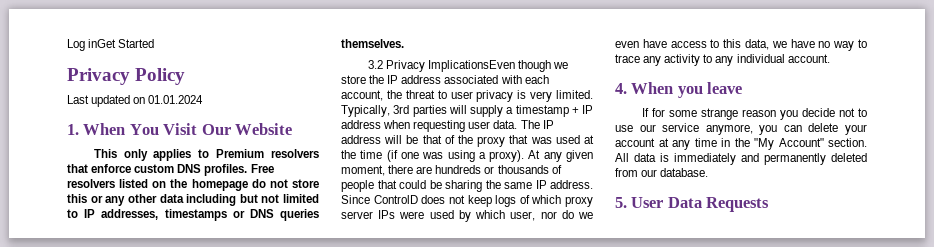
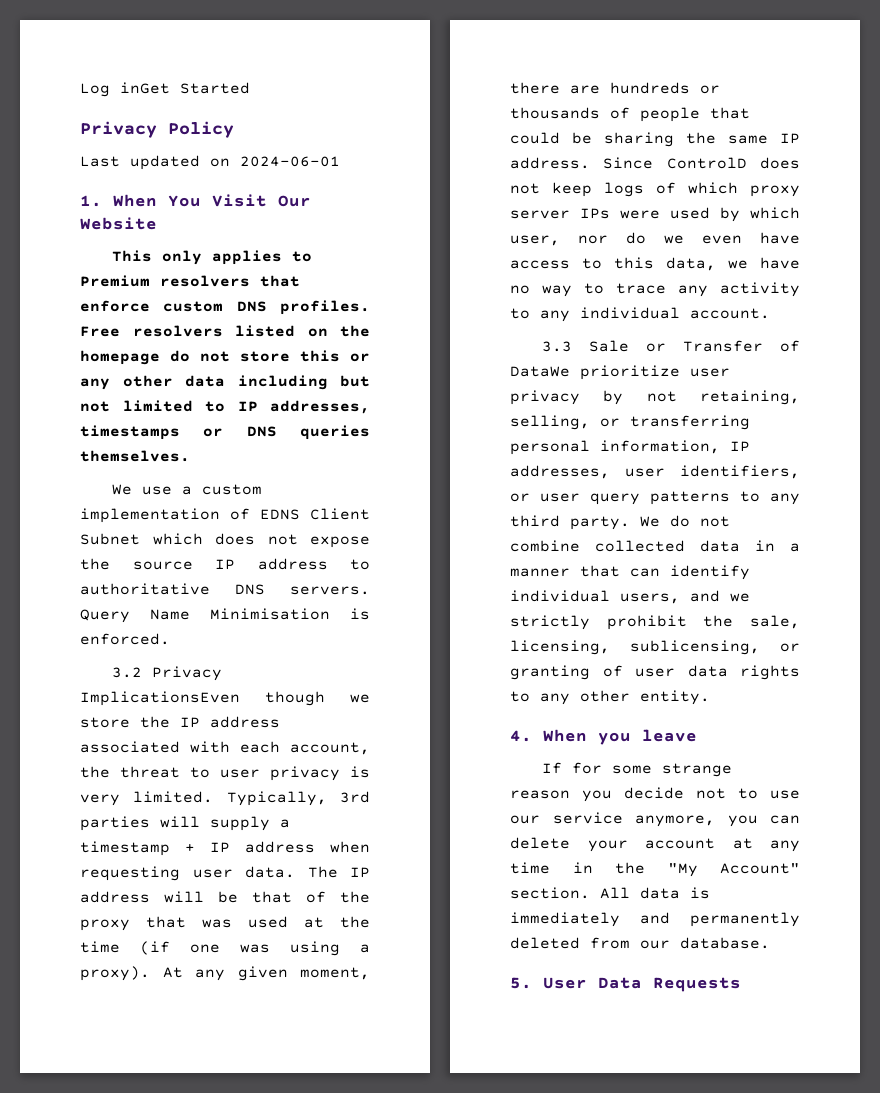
[148,95,204,104] 01.01.2024 -> [240,156,340,167] 2024-06-01
(404, 43) none -> [111,484,262,495] [80,508,370,523] [80,533,370,548] [80,558,370,570] [80,583,370,595] [80,608,370,623] [80,633,170,645] // We use a custom implementation of EDNS Client Subnet which does not expose the source IP address to authoritative DNS servers. Query Name Minimisation is enforced.
(830, 58) none -> [541,340,800,352] [510,365,730,380] [510,390,800,405] [510,415,750,430] [510,440,750,455] [510,465,800,479] [510,491,800,505] [510,515,730,530] [510,540,800,552] [510,565,750,580] [510,590,750,604] [510,615,800,630] [510,640,800,655] [510,665,800,680] [510,690,710,705] // 3.3 Sale or Transfer of DataWe prioritize user privacy by not retaining, selling, or transferring personal information, IP addresses, user identifiers, or user query patterns to any third party. We do not combine collected data in a manner that can identify individual users, and we strictly prohibit the sale, licensing, sublicensing, or granting of user data rights to any other entity.

